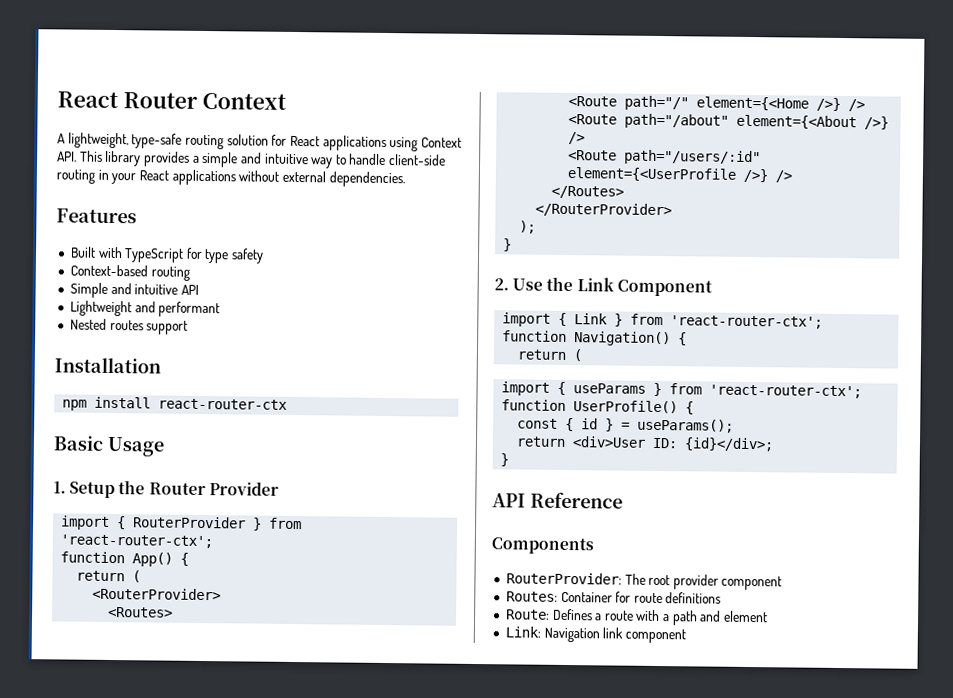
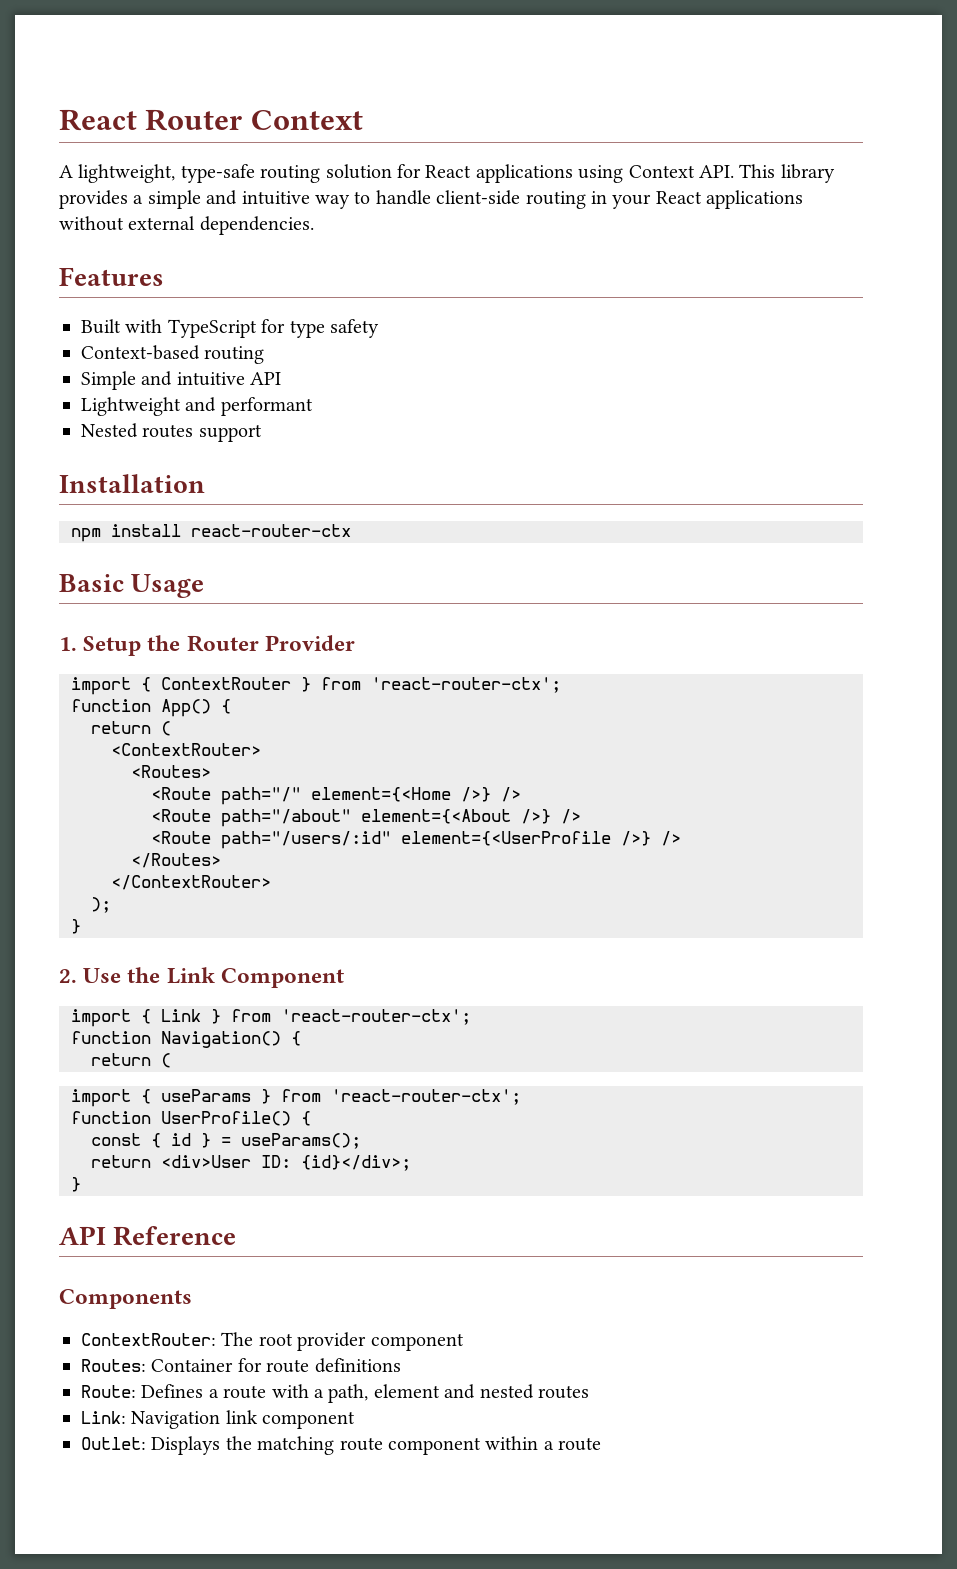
[133,516,247,529] RouterProvider -> [161,677,291,690] ContextRouter
[92,587,222,601] <RouterProvider> -> [111,743,261,756] <ContextRouter>
[535,202,673,218] </RouterProvider> -> [111,875,271,890] </ContextRouter>
[505,572,622,585] RouterProvider: -> [81,1333,216,1346] ContextRouter:
[671,610,769,626] path and element -> [328,1384,589,1403] path, element and nested routes
(686, 636) none -> [81,1436,602,1455] // Outlet: Displays the matching route component within a route

